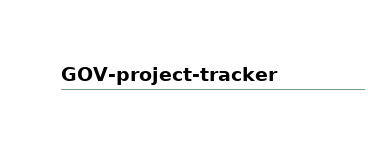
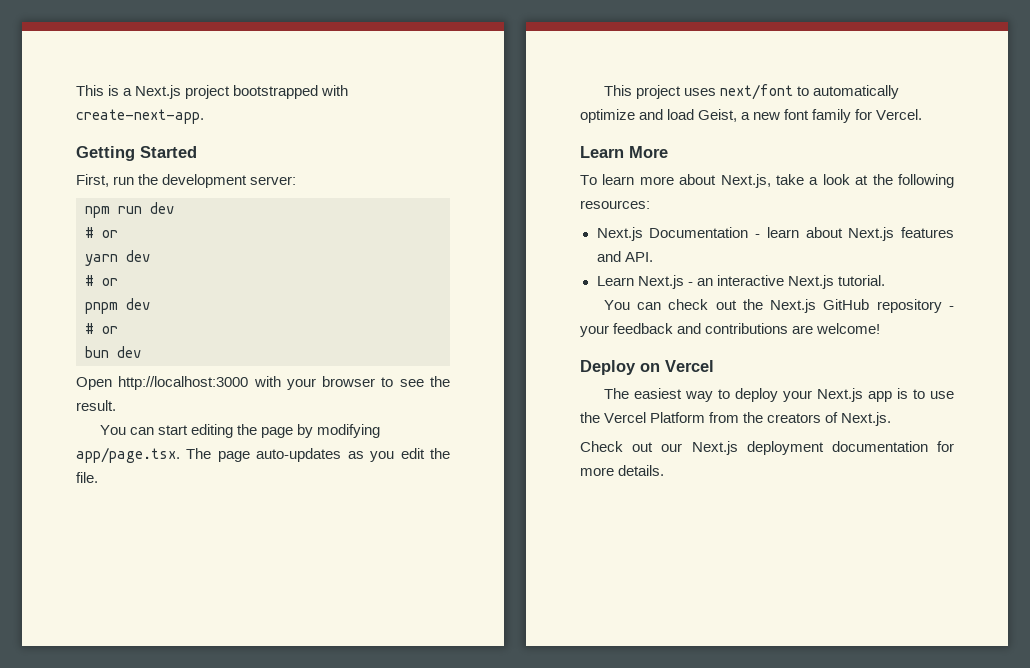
[61,67,278,85] GOV-project-tracker -> [76,85,349,99] [76,109,204,124] [76,146,197,161] [76,174,297,188] [85,202,174,218] [85,227,118,238] [85,250,150,266] [85,275,118,286] [85,298,150,314] [85,323,118,334] [85,346,141,358] [76,376,450,390] [76,400,116,411] [99,424,381,438] [76,447,451,463] [76,472,98,483] [603,84,900,100] [580,109,923,123] [580,146,668,158] [580,174,954,188] [580,200,650,209] [596,227,954,241] [596,251,653,262] [596,275,885,289] [603,299,954,313] [580,323,881,337] [580,360,714,375] [603,388,954,402] [580,412,892,426] [580,441,954,455] [580,465,665,476] This is a Next.js project bootstrapped with create-next-app. // Getting Started // First, run the development server: // npm run dev // # or // yarn dev // # or // pnpm dev // # or // bun dev // Open http://localhost:3000 with your browser to see the result. // You can start editing the page by modifying app/page.tsx. The page auto-updates as you edit the file. // This project uses next/font to automatically optimize and load Geist, a new font family for Vercel. // Learn More // To learn more about Next.js, take a look at the following resources: // Next.js Documentation - learn about Next.js features and API. // Learn Next.js - an interactive Next.js tutorial. // You can check out the Next.js GitHub repository - your feedback and contributions are welcome! // Deploy on Vercel // The easiest way to deploy your Next.js app is to use the Vercel Platform from the creators of Next.js. // Check out our Next.js deployment documentation for more details.

